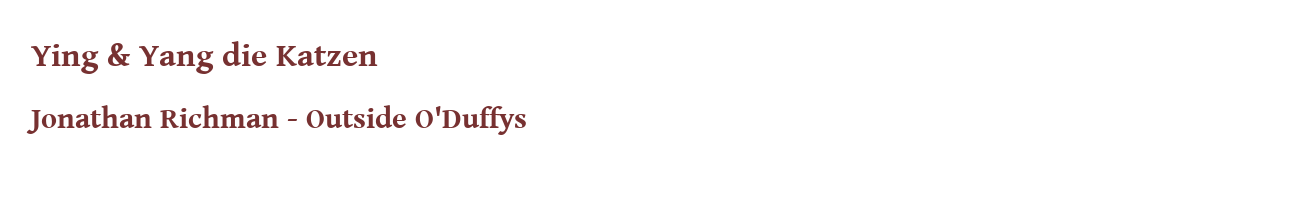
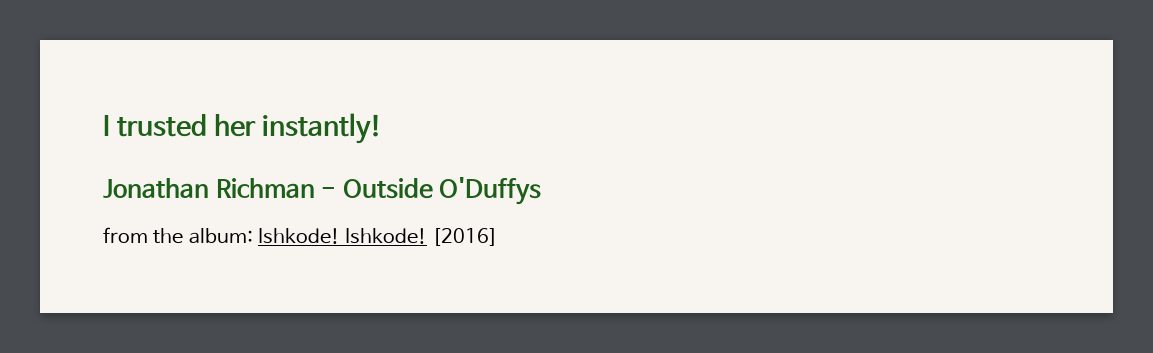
[31,41,378,74] Ying & Yang die Katzen -> [103,113,383,144] I trusted her instantly!
(527, 120) none -> [103,227,499,246] // from the album: Ishkode! Ishkode! [2016]

